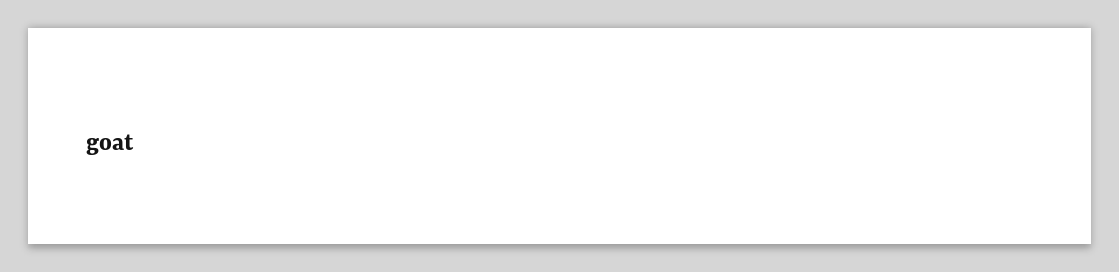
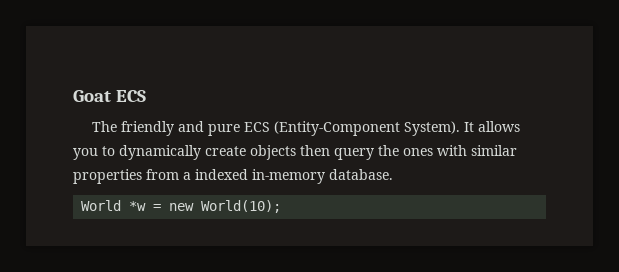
[86,134,134,155] goat -> [73,90,146,102] [91,121,520,136] [73,145,517,160] [73,169,393,184] [81,200,282,213] Goat ECS // The friendly and pure ECS (Entity-Component System). It allows you to dynamically create objects then query the ones with similar properties from a indexed in-memory database. // World *w = new World(10);

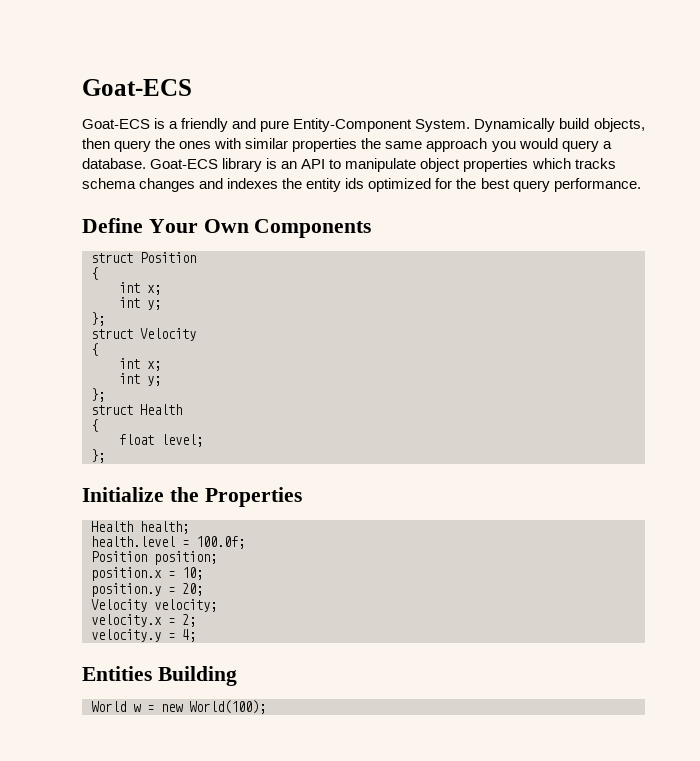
[73,90,146,102] [91,121,520,136] [73,145,296,160] Goat ECS // The friendly and pure ECS (Entity-Component System). It allows you to dynamically create objects -> [82,79,192,96] [82,118,645,132] Goat-ECS // Goat-ECS is a friendly and pure Entity-Component System. Dynamically build objects,
[146,169,393,184] from a indexed in-memory database. -> [361,138,612,152] [82,158,616,172] [82,178,641,192] [82,218,372,238] [91,252,196,263] [91,267,98,280] [119,282,161,295] [119,297,161,310] [91,312,105,326] [91,328,196,341] [91,343,98,356] [119,358,161,371] [119,373,161,386] [91,388,105,402] [91,404,182,415] [91,419,98,432] [119,434,203,447] [91,449,105,463] [82,487,302,507] [91,521,189,534] [91,536,245,549] [91,551,217,565] [91,567,203,581] [91,583,203,597] [91,599,217,612] [91,614,196,627] [91,629,196,642] [82,666,237,686] the same approach you would query a database. Goat-ECS library is an API to manipulate object properties which tracks schema changes and indexes the entity ids optimized for the best query performance. // Define Your Own Components // struct Position // { // int x; // int y; // }; // struct Velocity // { // int x; // int y; // }; // struct Health // { // float level; // }; // Initialize the Properties // Health health; // health.level = 100.0f; // Position position; // position.x = 10; // position.y = 20; // Velocity velocity; // velocity.x = 2; // velocity.y = 4; // Entities Building
[129,201,147,211] *w -> [133,704,141,712] w
[201,200,282,213] World(10); -> [189,700,266,714] World(100);

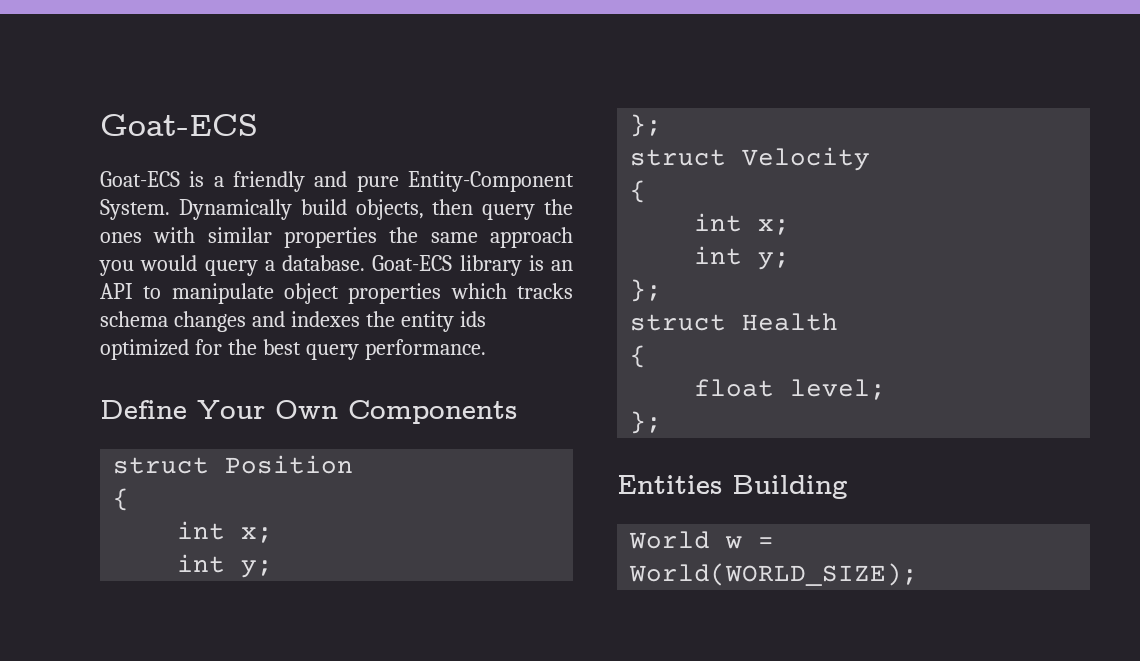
[82,487,302,507] [91,521,189,534] [91,536,245,549] [91,551,217,565] [91,567,203,581] [91,583,203,597] [91,599,217,612] [91,614,196,627] [91,629,196,642] // Initialize the Properties // Health health; // health.level = 100.0f; // Position position; // position.x = 10; // position.y = 20; // Velocity velocity; // velocity.x = 2; // velocity.y = 4; -> (663, 422) none
[161,700,266,714] new World(100); -> [629,563,919,586] World(WORLD_SIZE);

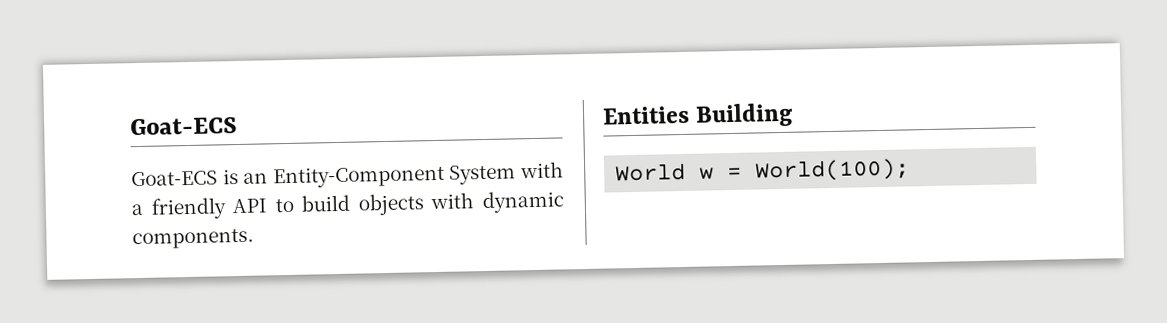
[213,171,574,192] [100,199,573,220] [100,227,573,248] [99,255,573,276] [100,283,573,304] [100,311,486,332] [100,339,486,360] [100,400,517,424] [113,455,354,474] [113,488,130,511] [177,521,274,543] [177,554,274,578] [630,114,663,137] [630,147,871,171] [630,180,647,203] [694,213,791,235] [694,246,791,270] [630,279,663,302] [630,313,839,331] [630,345,647,368] [694,379,887,400] [630,411,663,434] a friendly and pure Entity-Component System. Dynamically build objects, then query the ones with similar properties the same approach you would query a database. Goat-ECS library is an API to manipulate object properties which tracks schema changes and indexes the entity ids optimized for the best query performance. // Define Your Own Components // struct Position // { // int x; // int y; // }; // struct Velocity // { // int x; // int y; // }; // struct Health // { // float level; // }; -> [243,161,564,189] [131,190,565,220] [132,228,254,250] an Entity-Component System with a friendly API to build objects with dynamic components.
[629,563,919,586] World(WORLD_SIZE); -> [755,158,911,183] World(100);

